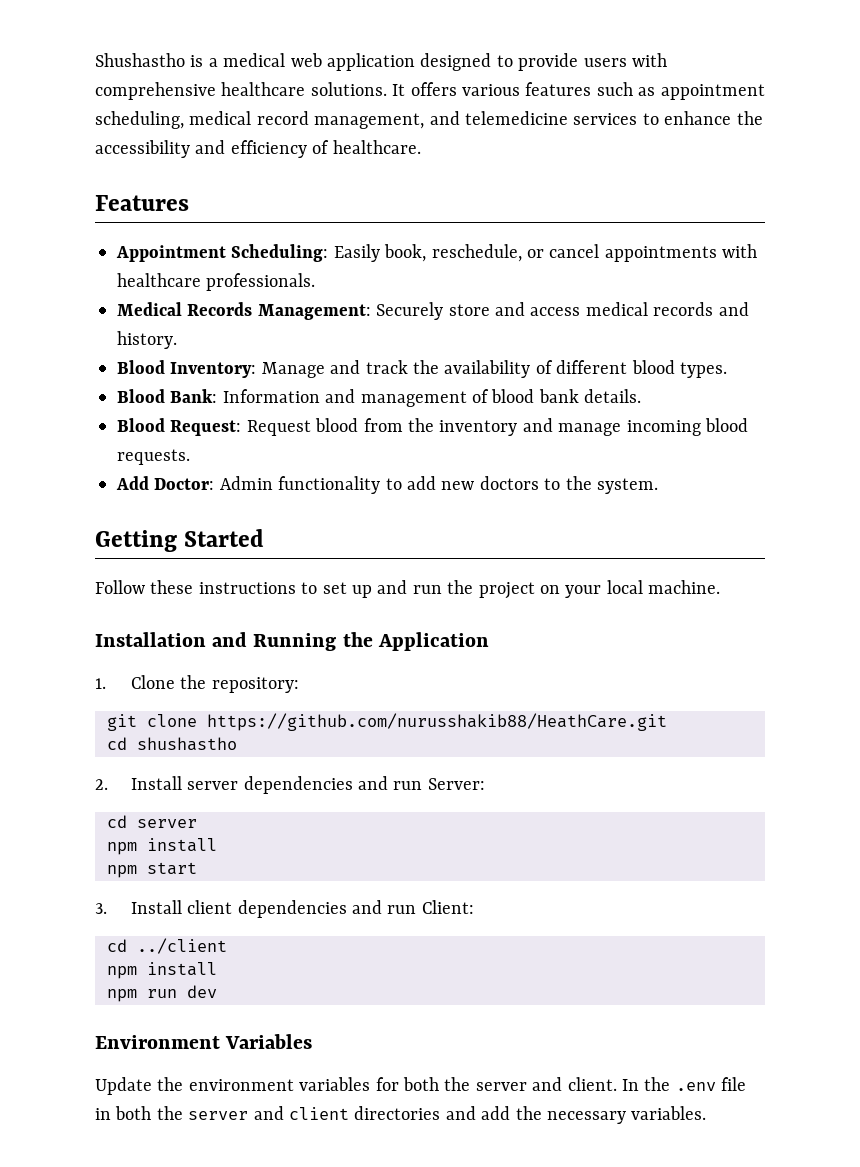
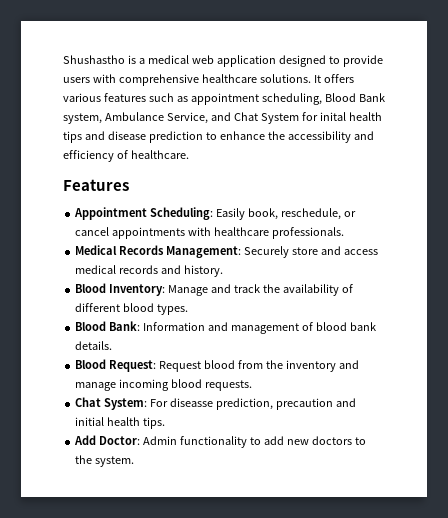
[189,111,638,129] medical record management, and telemedicine services -> [324,93,385,102] [63,112,382,124] [63,131,203,143] Blood Bank system, Ambulance Service, and Chat System for inital health tips and disease prediction
(190, 457) none -> [75,397,356,410] [75,417,166,429] // Chat System: For diseasse prediction, precaution and initial health tips.
[95,529,265,552] [95,580,721,599] [95,632,489,651] [95,675,299,693] [107,713,667,731] [107,737,237,751] [95,776,485,794] [107,815,197,828] [107,838,217,855] [107,862,197,878] [95,900,474,918] [107,938,227,954] [107,962,217,979] [107,985,217,1002] [95,1034,313,1049] [95,1077,747,1095] [95,1106,707,1124] // Getting Started // Follow these instructions to set up and run the project on your local machine. // Installation and Running the Application // 1. Clone the repository: // git clone https://github.com/nurusshakib88/HeathCare.git // cd shushastho // 2. Install server dependencies and run Server: // cd server // npm install // npm start // 3. Install client dependencies and run Client: // cd ../client // npm install // npm run dev // Environment Variables // Update the environment variables for both the server and client. In the .env file in both the server and client directories and add the necessary variables. -> (135, 461) none

